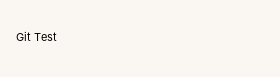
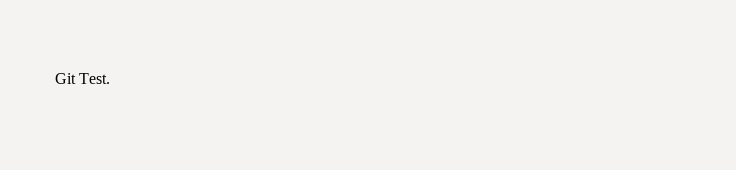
[34,32,57,41] Test -> [79,73,111,84] Test.

